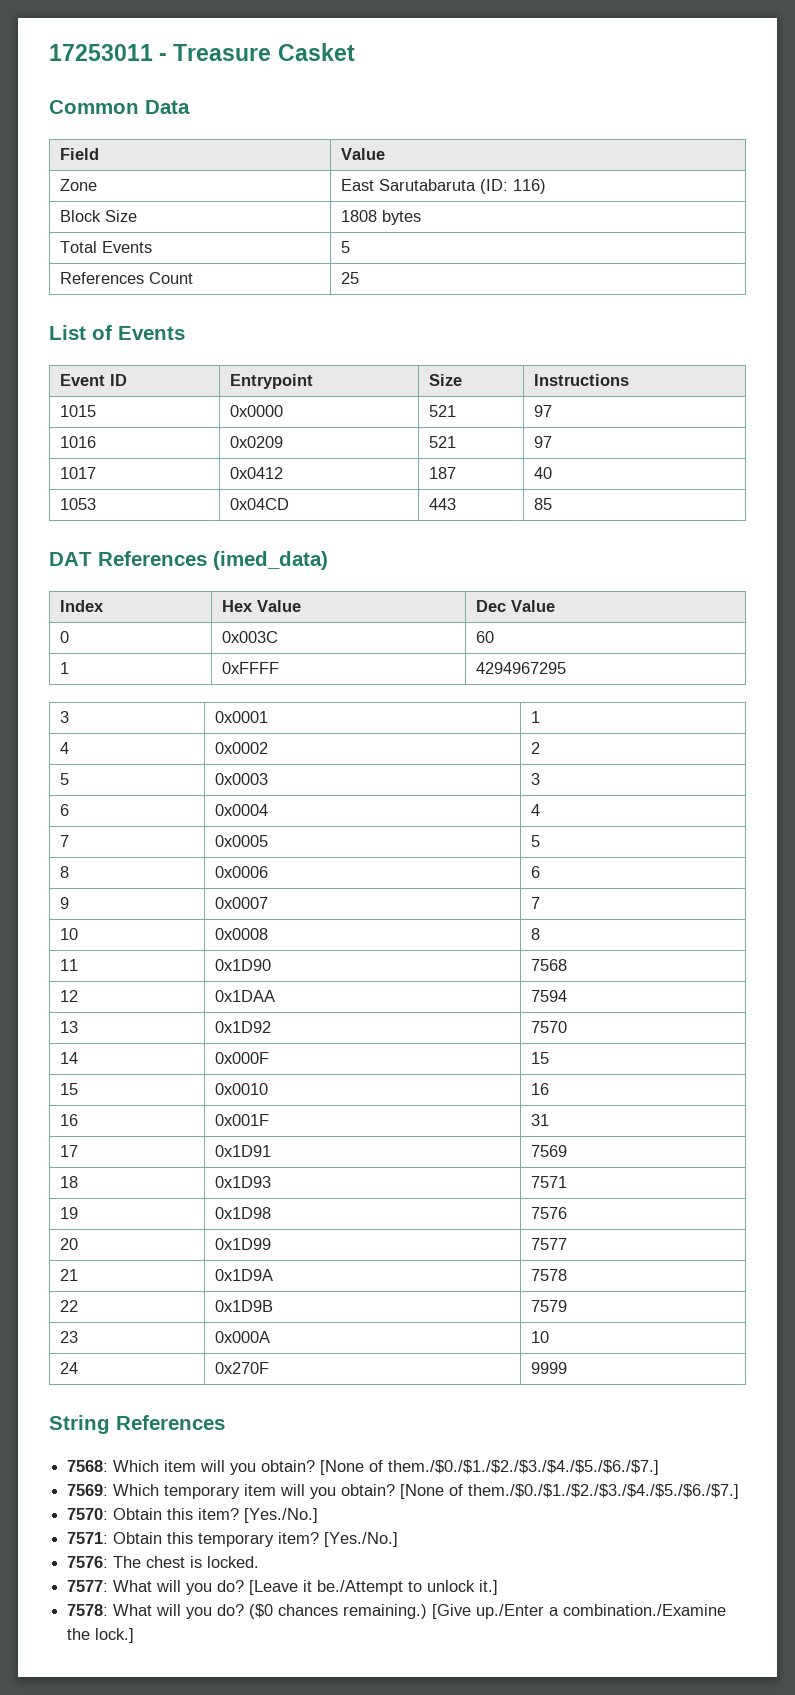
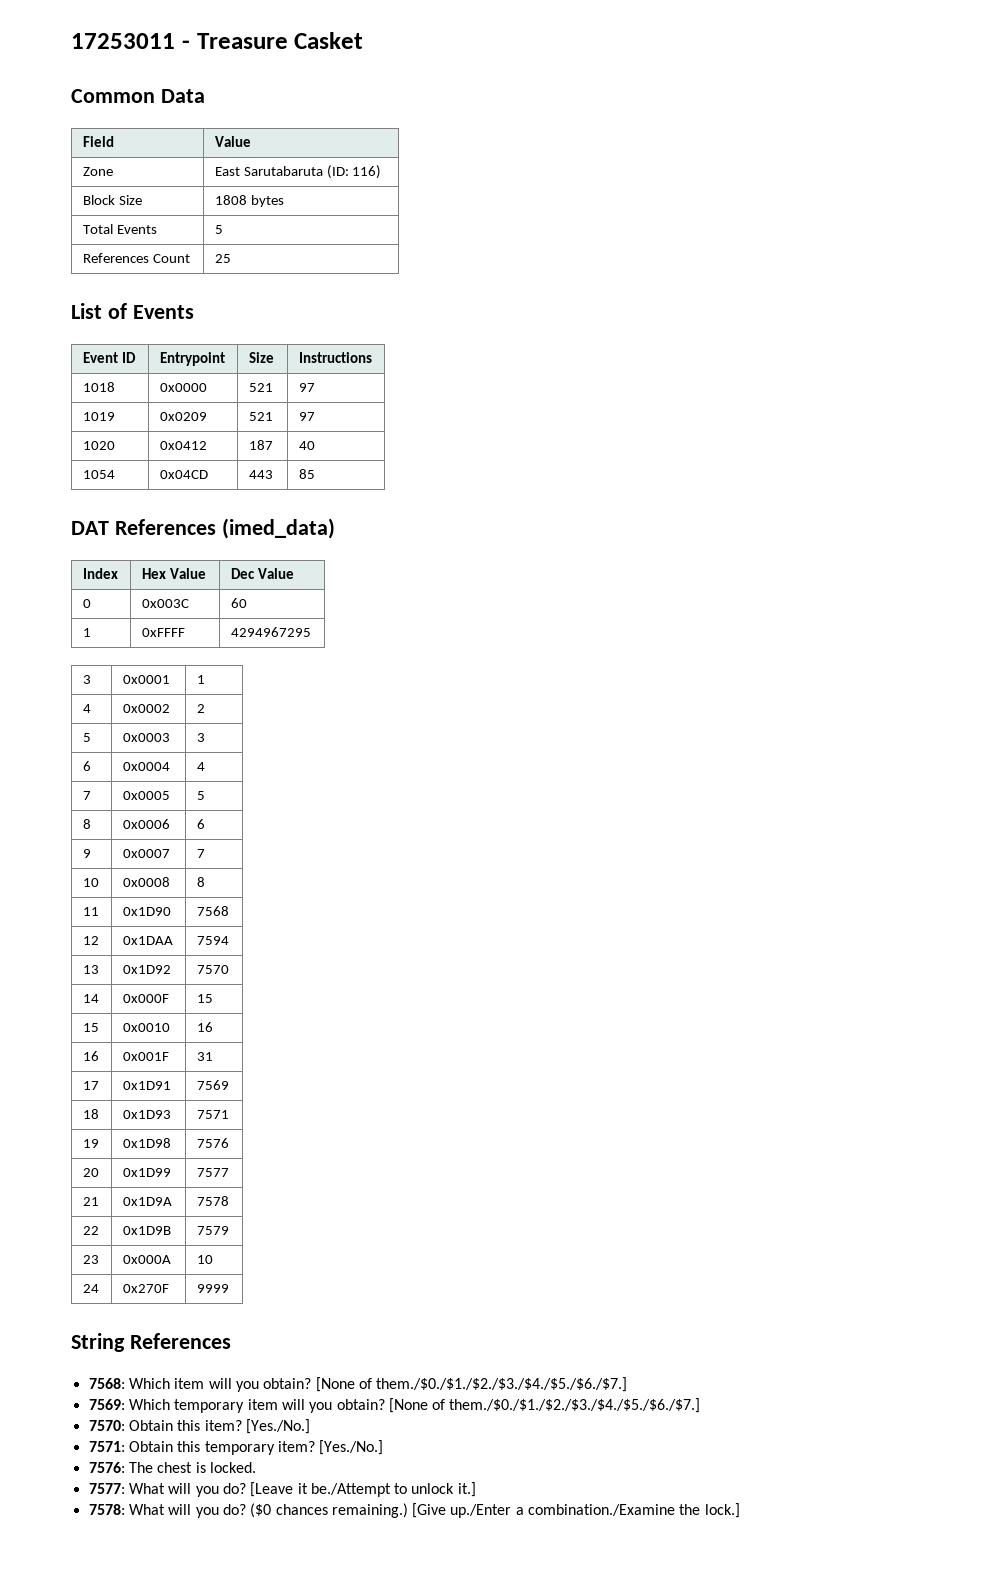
[59,405,96,417] 1015 -> [82,382,115,392] 1018
[59,436,96,448] 1016 -> [82,412,115,421] 1019
[59,467,96,479] 1017 -> [82,441,115,450] 1020
[59,498,96,510] 1053 -> [82,470,115,479] 1054

